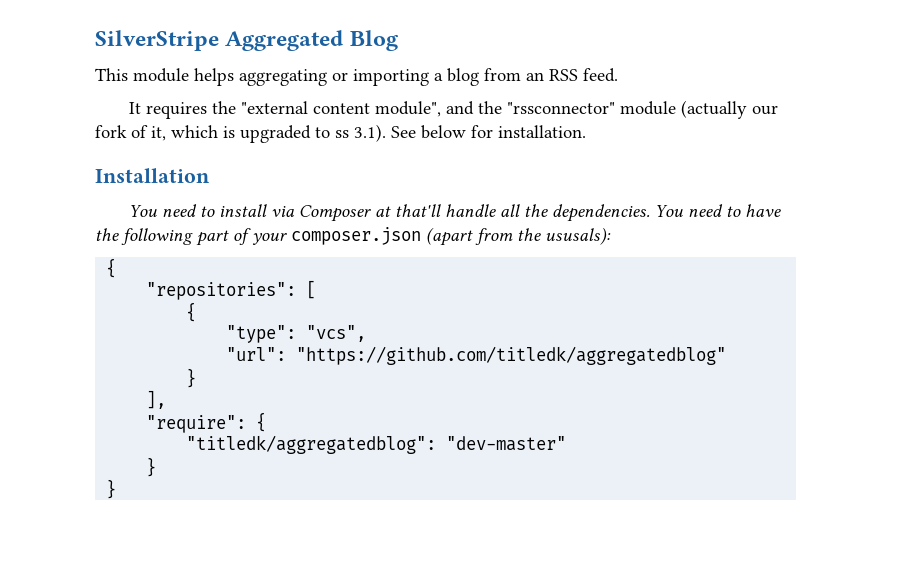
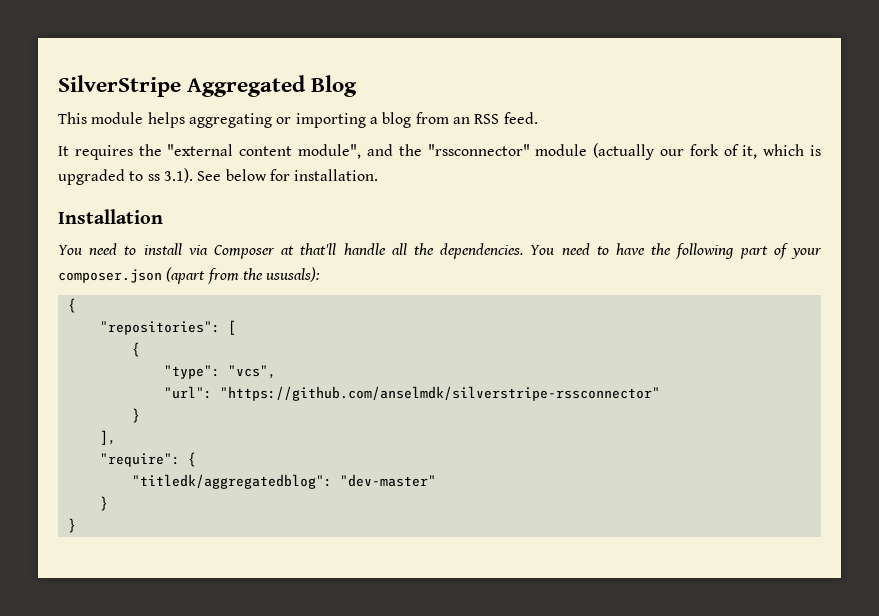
[296,346,727,365] "https://github.com/titledk/aggregatedblog" -> [219,386,660,401] "https://github.com/anselmdk/silverstripe-rssconnector"

